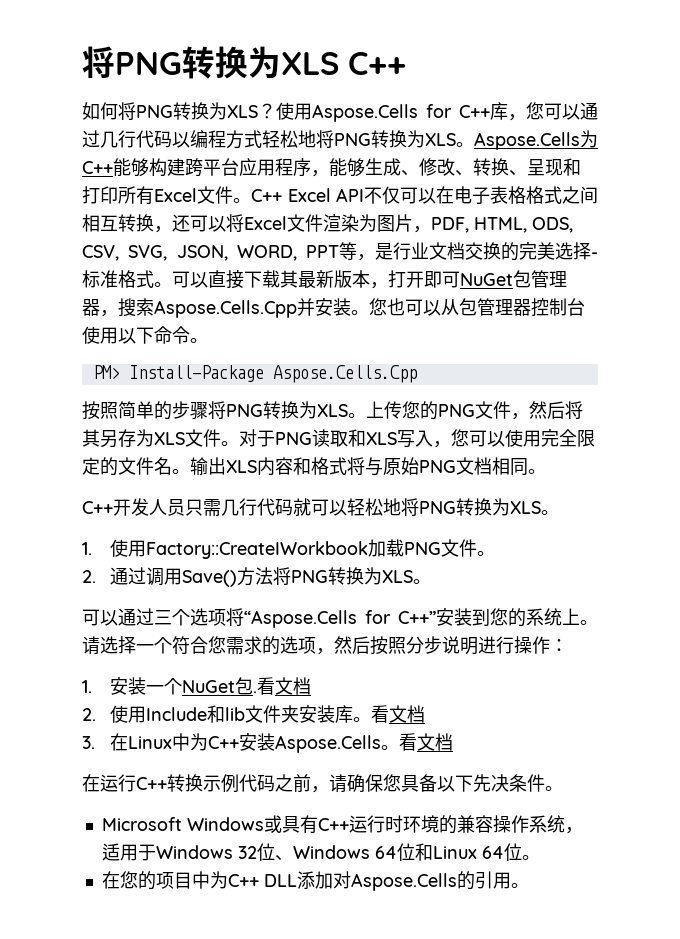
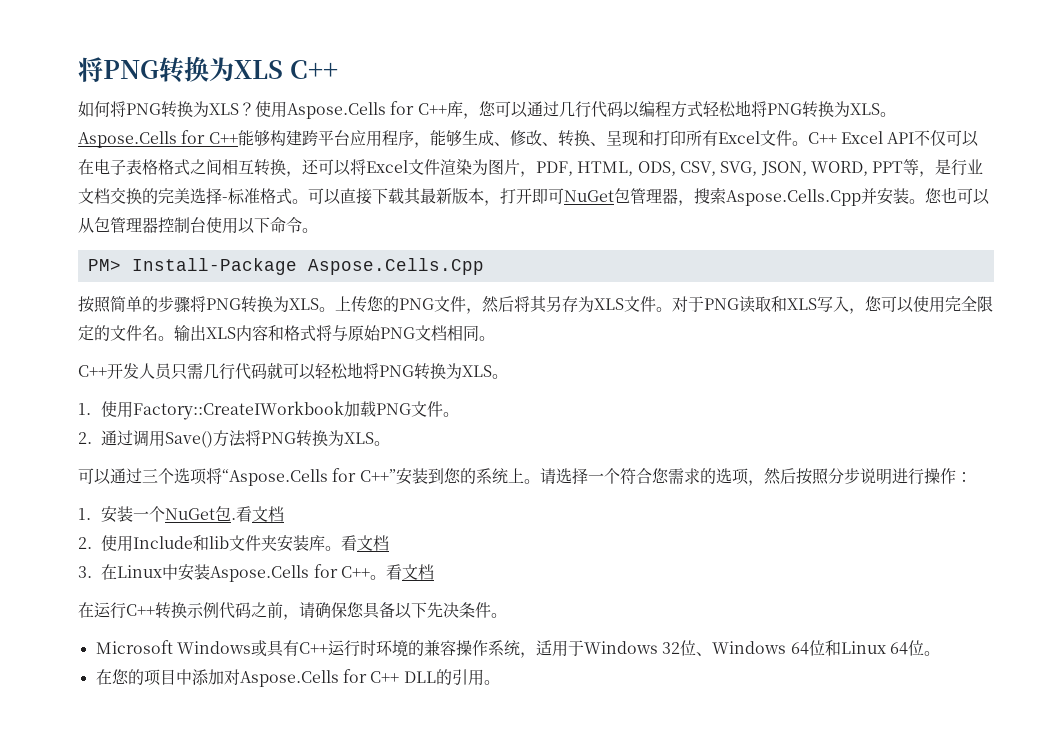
[580,130,598,148] 为 -> [181,130,206,144] for
[190,733,240,751] 为C++ -> (179, 572) none
(382, 744) none -> [313,564,371,578] for C++
[209,871,457,891] 为C++ DLL添加对Aspose.Cells -> [191,669,436,687] 添加对Aspose.Cells for C++ DLL

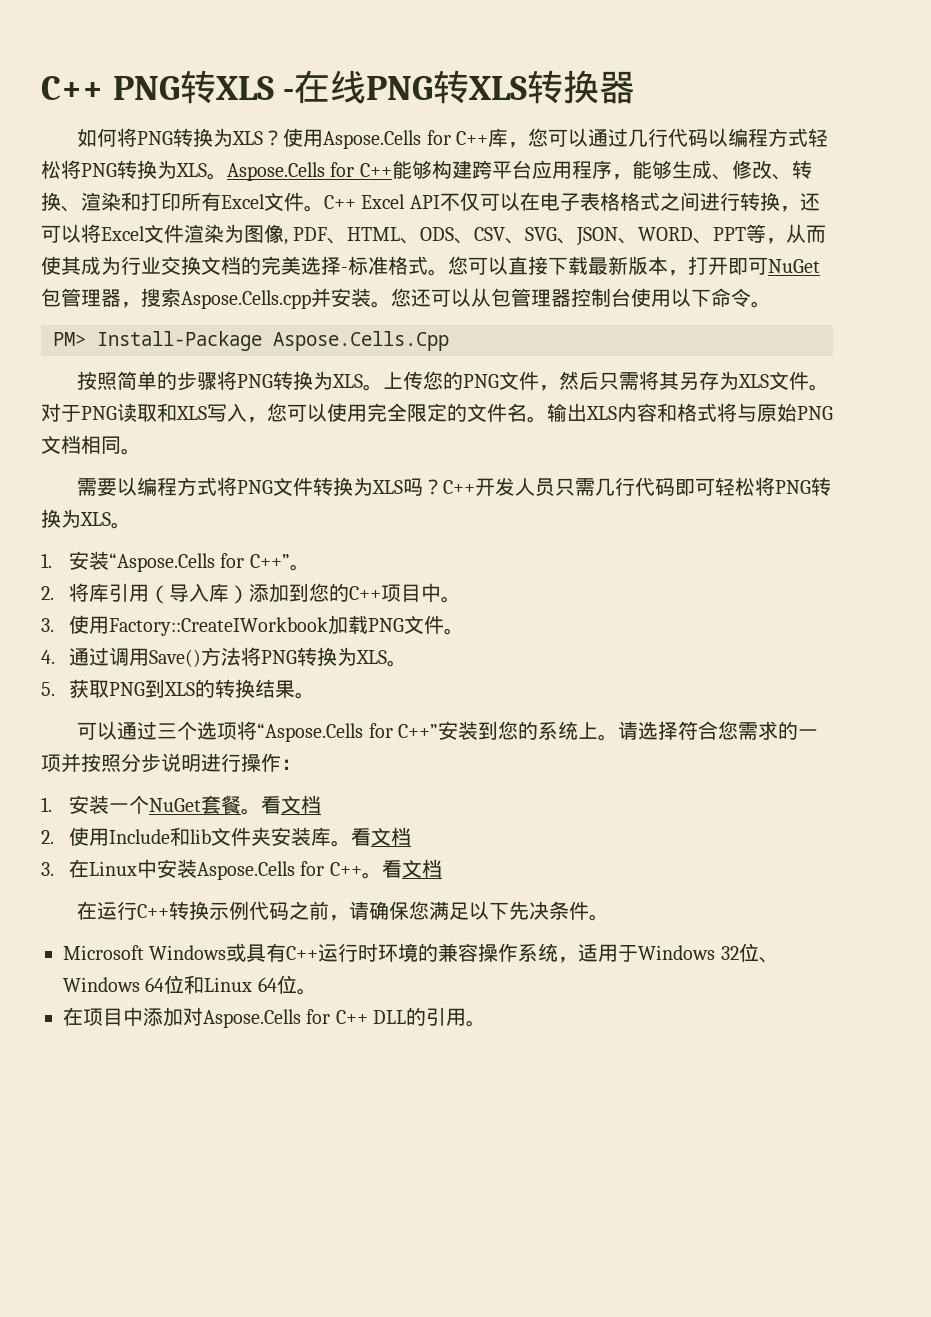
[78,56,338,83] 将PNG转换为XLS C++ -> [41,70,636,104] C++ PNG转XLS -在线PNG转XLS转换器
[734,100,751,116] 地 -> (61, 169) none
[605,130,638,146] 呈现 -> [81,192,121,211] 渲染
[222,159,254,175] 相互 -> [699,192,740,211] 进行
[504,159,984,177] [78,187,142,205] 片，PDF, HTML, ODS, CSV, SVG, JSON, WORD, PPT等，是行业文档交换 -> [264,224,827,246] [41,256,241,275] 像, PDF、HTML、ODS、CSV、SVG、JSON、WORD、PPT等，从而使其成为行业交换文档
(308, 201) none -> [448,256,468,275] 您
[404,188,421,205] 其 -> (588, 265) none
[726,189,861,206] Aspose.Cells.Cpp -> [181,290,311,309] Aspose.Cells.cpp
[941,187,957,203] 也 -> [411,289,431,307] 还
(514, 304) none -> [599,372,640,390] 只需
(495, 338) none -> [77,477,444,496] 需要以编程方式将PNG文件转换为XLS吗？
[267,362,363,380] 就可以轻松地 -> [675,477,756,496] 即可轻松
(91, 409) none -> [68,551,310,572] [41,583,461,604] [41,618,54,632] 安装“Aspose.Cells for C++”。 // 2.将库引用（导入库）添加到您的C++项目中。 // 3.
[78,432,92,444] 2. -> [41,650,55,664] 4.
(391, 443) none -> [41,679,315,699] // 5.获取PNG到XLS的转换结果。
[587,468,620,484] 一个 -> (678, 730) none
[715,468,796,486] 选项，然后 -> [797,729,818,738] [41,753,81,773] 一项并
[215,506,237,521] 包. -> [200,795,261,815] 套餐。
[363,602,395,619] 具备 -> [429,901,470,920] 满足
[111,669,144,685] 您的 -> (83, 1016) none

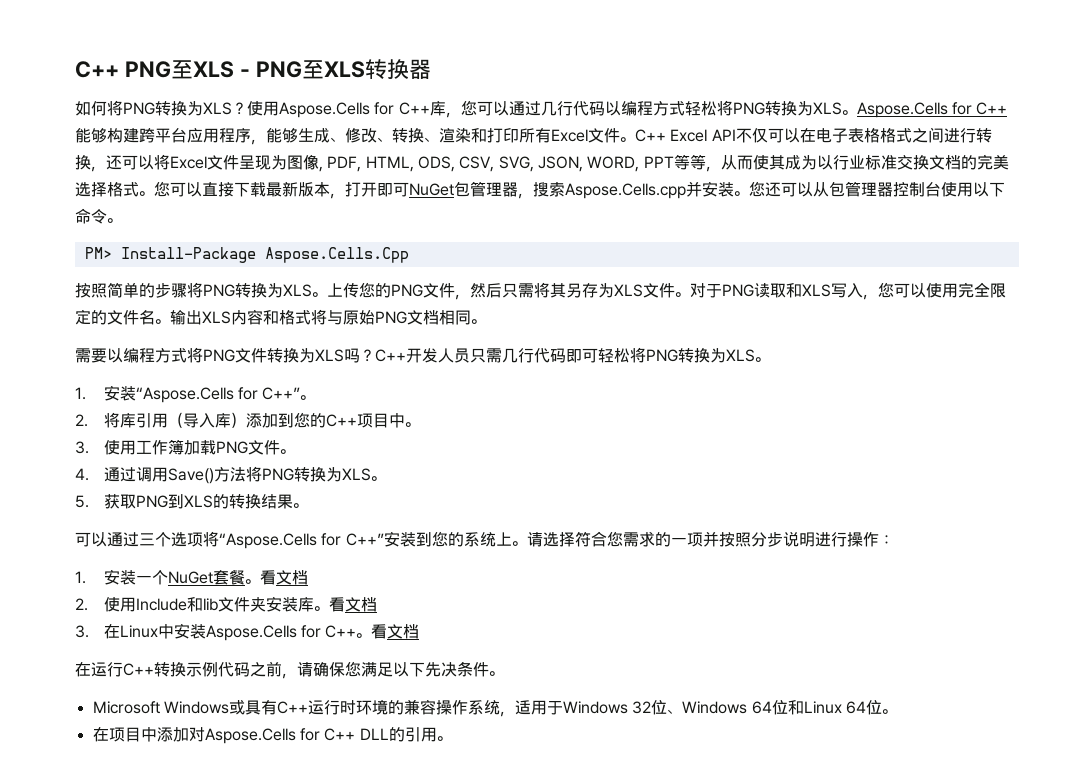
[179,70,216,104] 转 -> [170,60,193,79] 至
[294,70,470,104] 在线PNG转 -> [255,60,324,79] PNG至
[184,224,224,243] 渲染 -> [239,155,271,170] 呈现
[293,227,747,246] PDF、HTML、ODS、CSV、SVG、JSON、WORD、PPT -> [327,154,690,172] PDF, HTML, ODS, CSV, SVG, JSON, WORD, PPT等
[121,256,161,275] 行业 -> [816,155,897,170] 以行业标准
[341,256,388,275] -标准 -> (107, 189) none
[108,617,328,636] Factory::CreateIWorkbook -> [135,439,184,455] 工作簿

